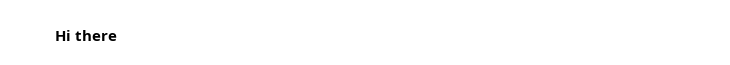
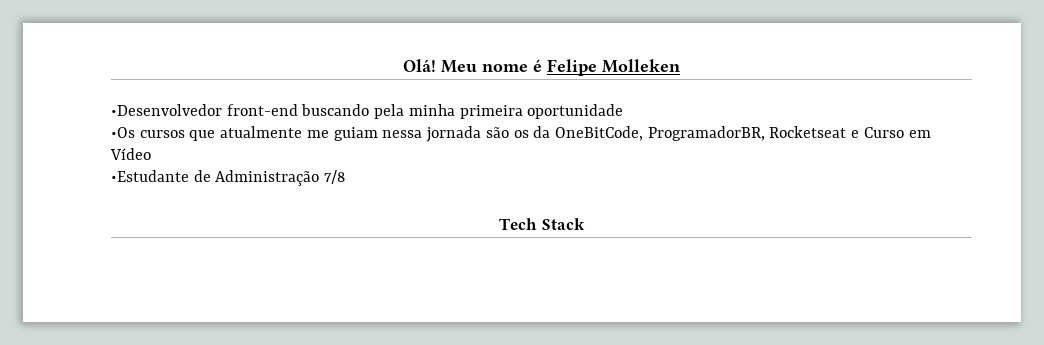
[55,30,118,41] Hi there -> [403,59,680,76] [111,104,624,119] [111,126,931,142] [110,148,151,160] [111,170,346,186] [499,218,585,230] Olá! Meu nome é Felipe Molleken // •Desenvolvedor front-end buscando pela minha primeira oportunidade // •Os cursos que atualmente me guiam nessa jornada são os da OneBitCode, ProgramadorBR, Rocketseat e Curso em Vídeo // •Estudante de Administração 7/8 // Tech Stack

